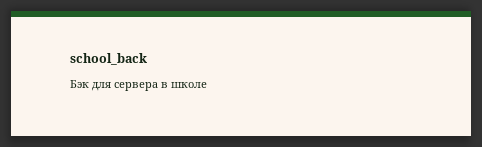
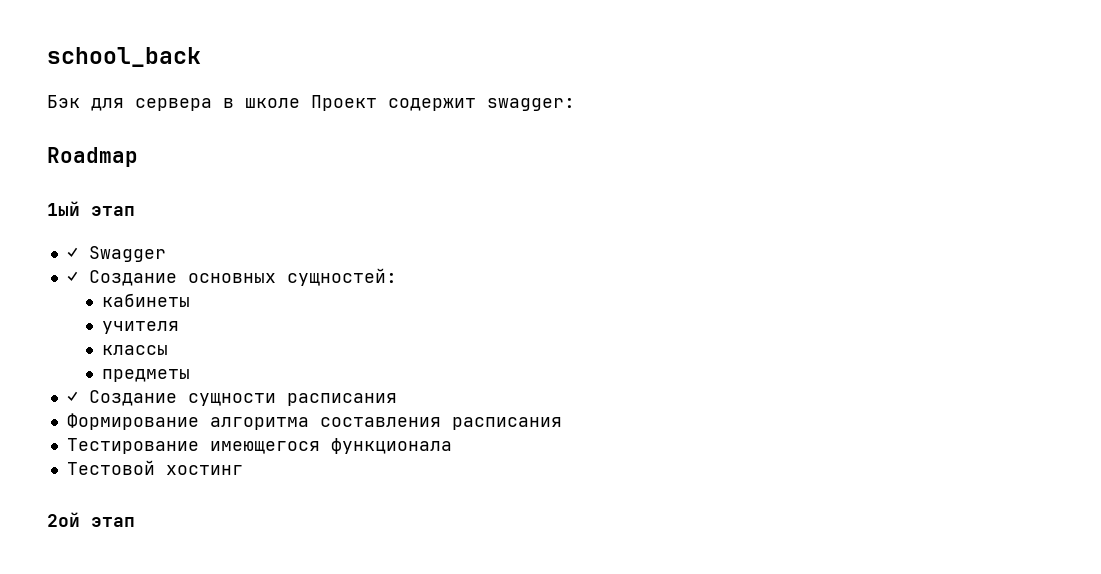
(207, 85) none -> [311,95,575,111] [47,147,138,167] [47,201,135,216] [66,246,166,262] [66,268,397,286] [101,293,190,307] [101,321,179,334] [101,345,168,355] [101,369,190,382] [66,390,397,406] [66,413,562,430] [66,438,452,454] [66,460,243,475] [47,512,135,527] Проект содержит swagger: // Roadmap // 1ый этап // ✓ Swagger // ✓ Создание основных сущностей: // кабинеты // учителя // классы // предметы // ✓ Создание сущности расписания // Формирование алгоритма составления расписания // Тестирование имеющегося функционала // Тестовой хостинг // 2ой этап

